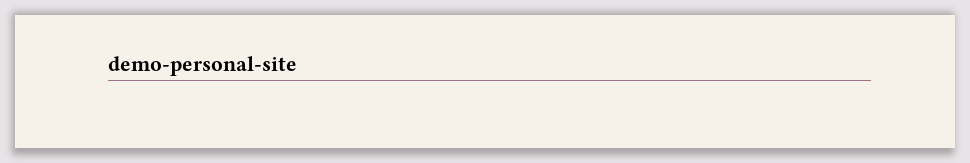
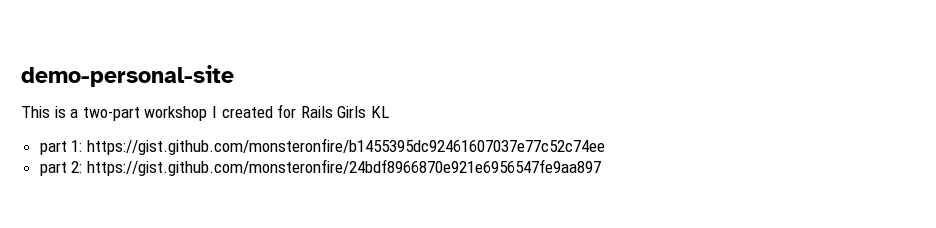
(297, 66) none -> [21,104,389,121] [39,138,605,155] [39,159,601,176] // This is a two-part workshop I created for Rails Girls KL // part 1: https://gist.github.com/monsteronfire/b1455395dc92461607037e77c52c74ee // part 2: https://gist.github.com/monsteronfire/24bdf8966870e921e6956547fe9aa897

